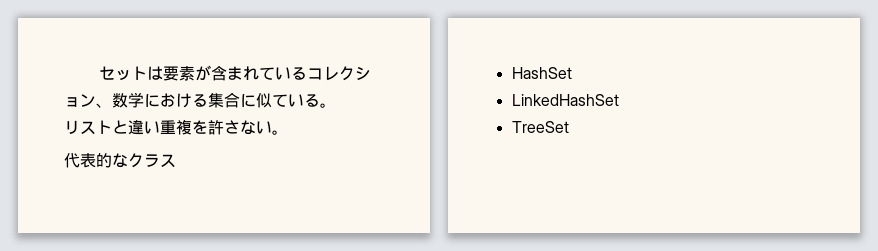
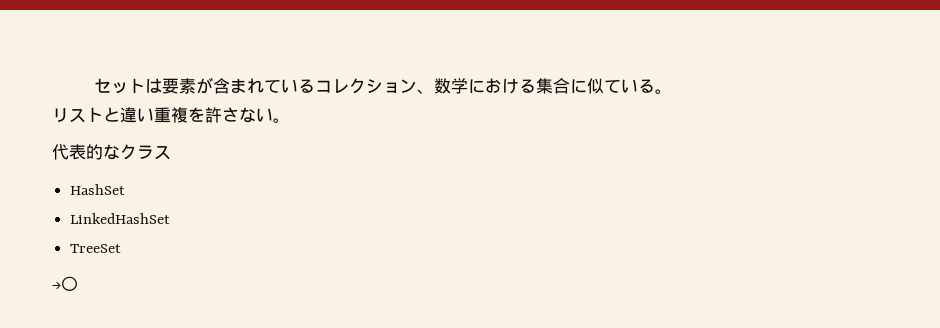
(569, 127) none -> [52,276,78,291] // →〇

